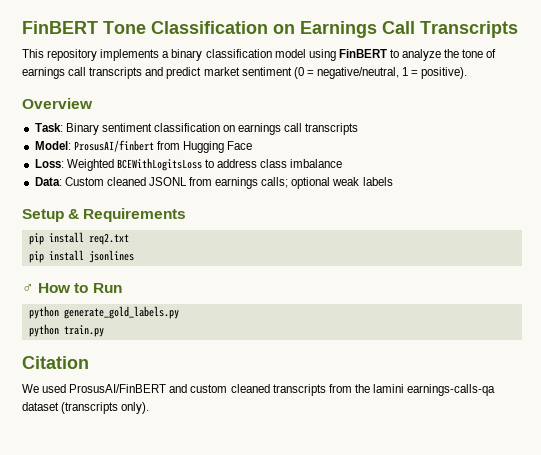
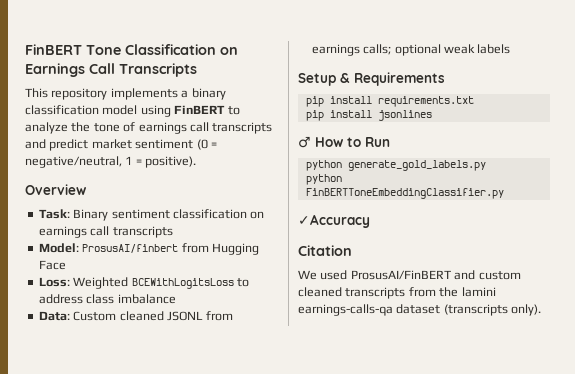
[88,233,129,245] req2.txt -> [377,96,474,107] requirements.txt
[63,325,104,337] train.py -> [305,188,504,199] [298,214,370,228] FinBERTToneEmbeddingClassifier.py // ✓Accuracy

